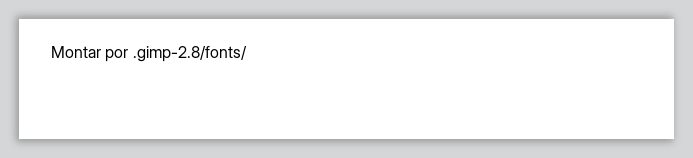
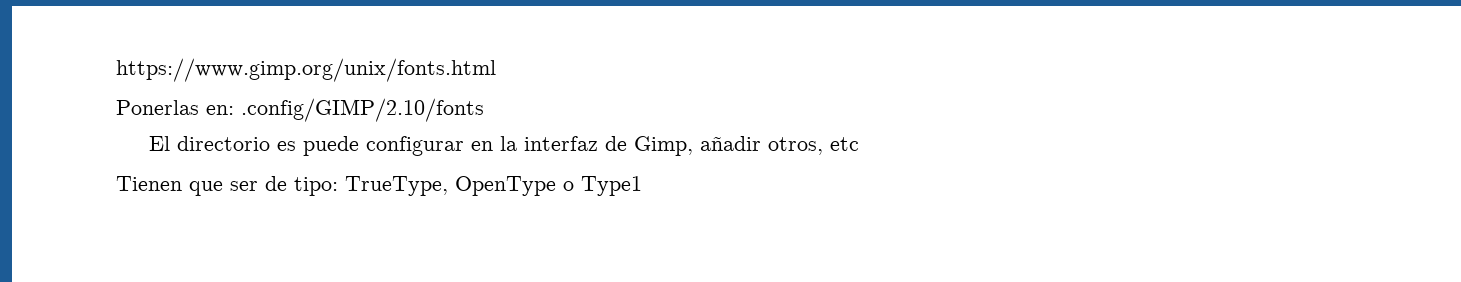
[51,46,247,62] Montar por .gimp-2.8/fonts/ -> [116,58,496,82] [116,98,484,122] [148,136,859,156] [116,176,642,196] https://www.gimp.org/unix/fonts.html // Ponerlas en: .config/GIMP/2.10/fonts // El directorio es puede configurar en la interfaz de Gimp, añadir otros, etc // Tienen que ser de tipo: TrueType, OpenType o Type1

